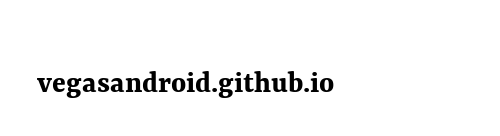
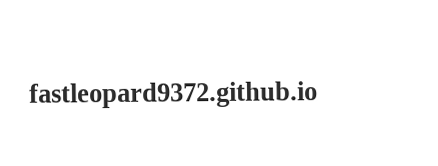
[37,71,334,98] vegasandroid.github.io -> [28,81,318,109] fastleopard9372.github.io

